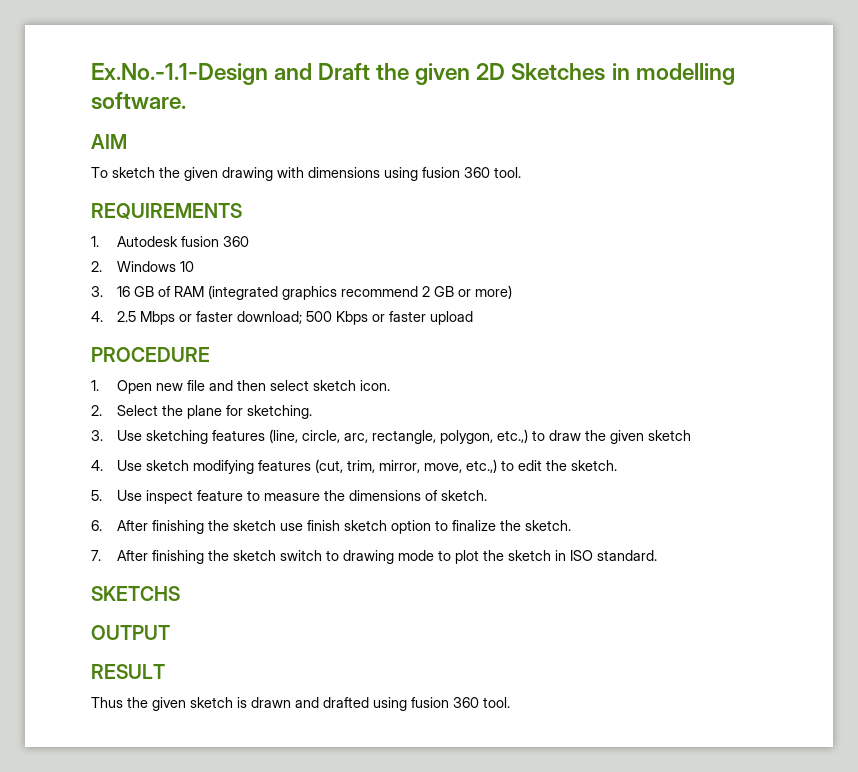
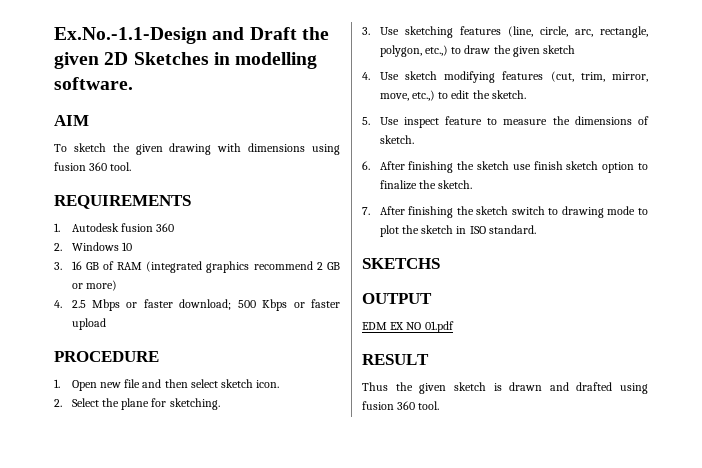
(170, 632) none -> [362,321,454,333] // EDM EX NO 01.pdf

